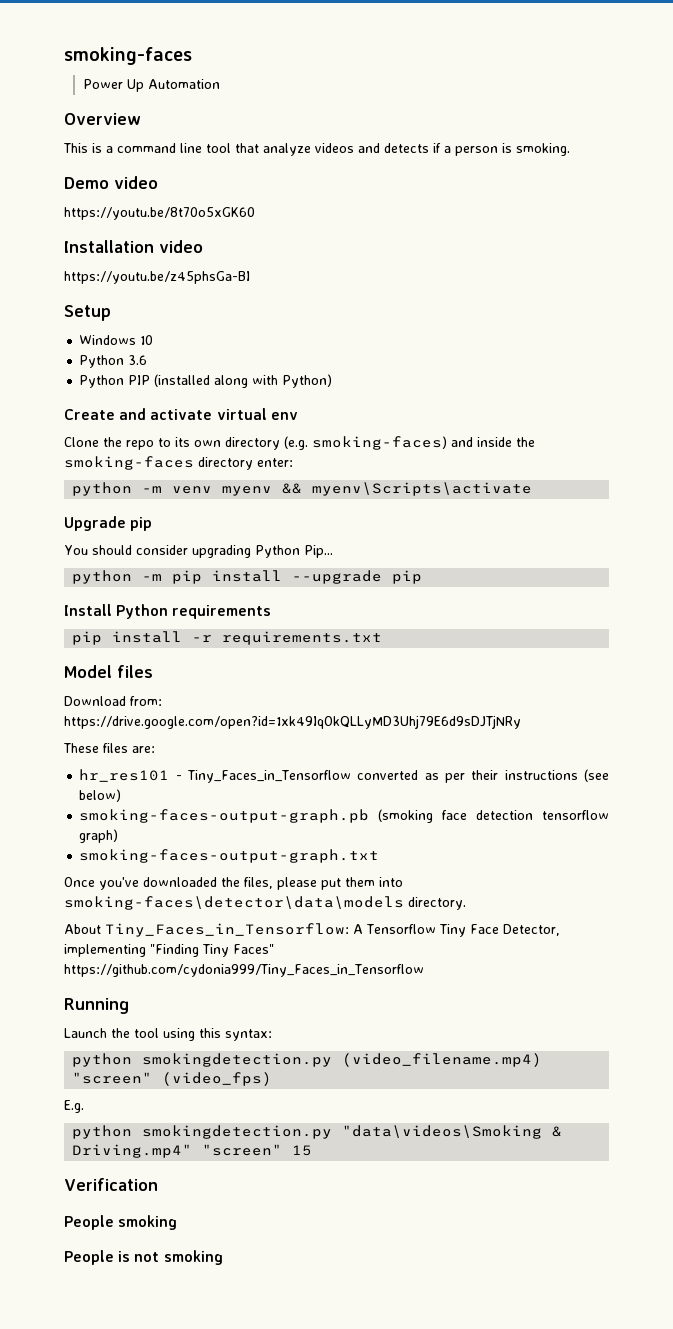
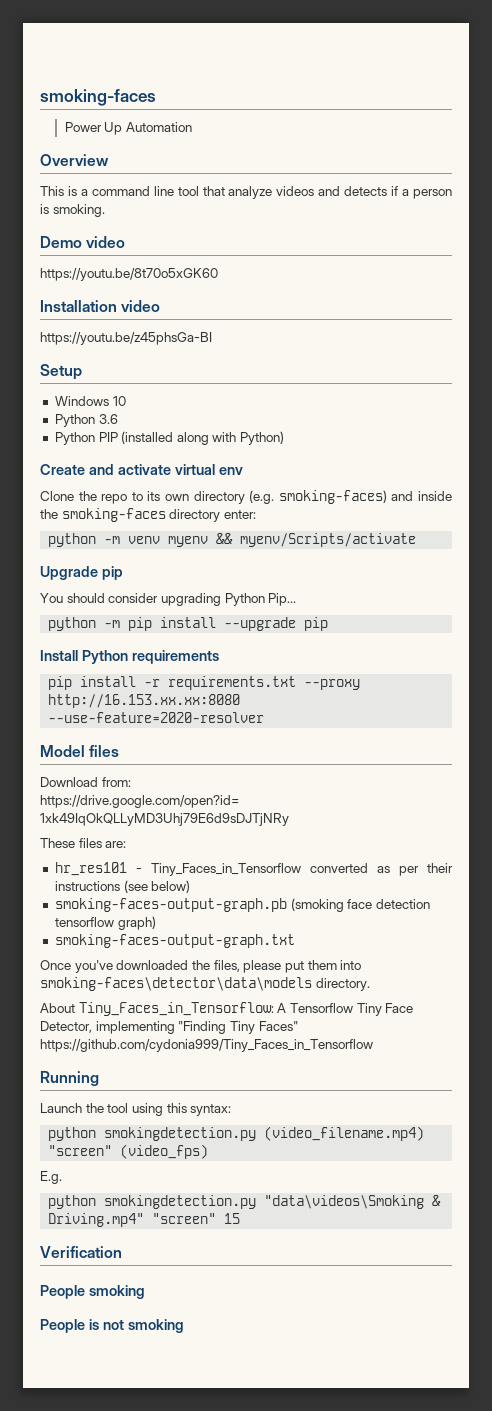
[312,482,533,496] myenv\Scripts\activate -> [240,533,417,547] myenv/Scripts/activate
(383, 638) none -> [304,679,361,690] [48,694,241,708] [48,712,265,723] --proxy http://16.153.xx.xx:8080 --use-feature=2020-resolver

